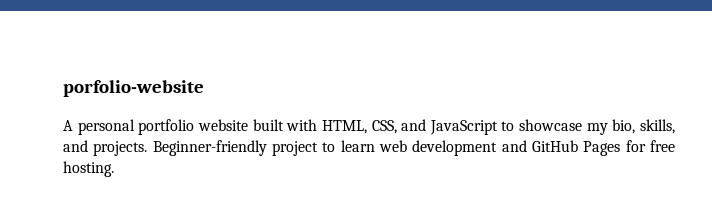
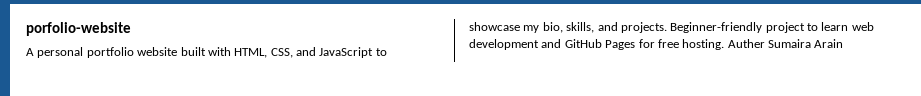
(114, 169) none -> [727,39,844,48] Auther Sumaira Arain

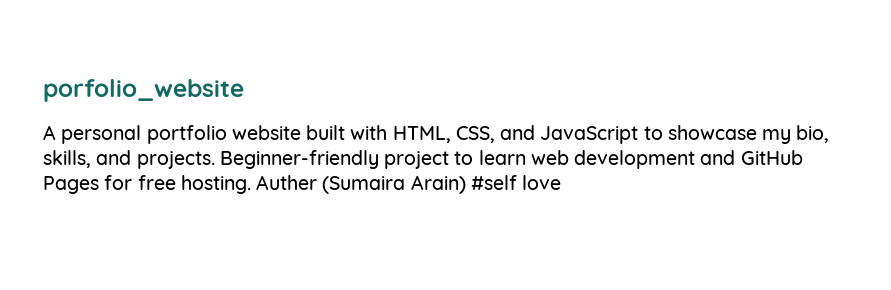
[26,22,131,36] porfolio-website -> [43,79,244,102] porfolio_website
[768,39,844,48] Sumaira Arain -> [322,175,562,194] (Sumaira Arain) #self love

